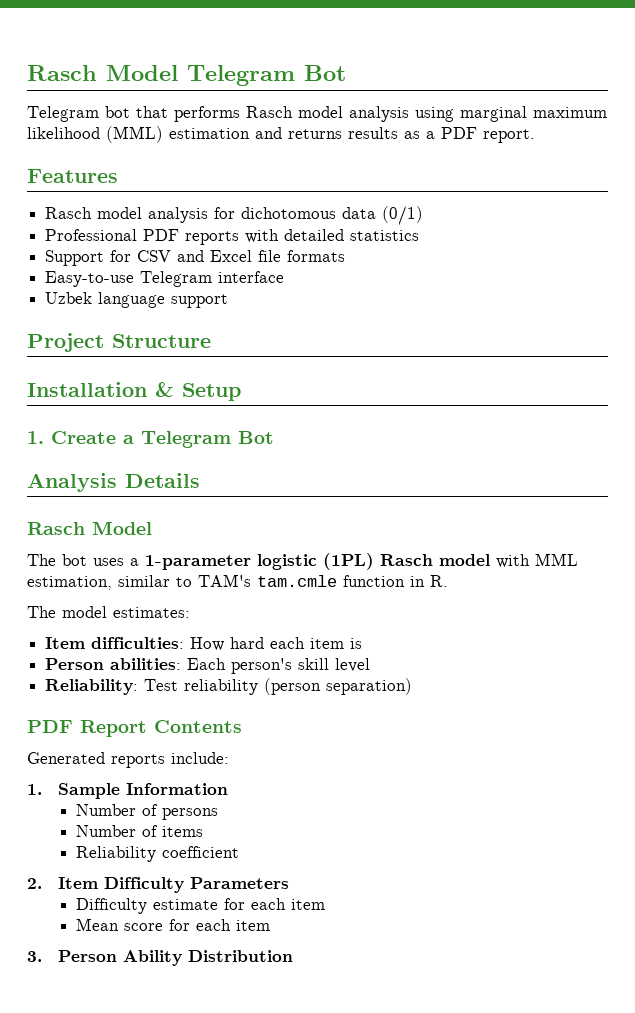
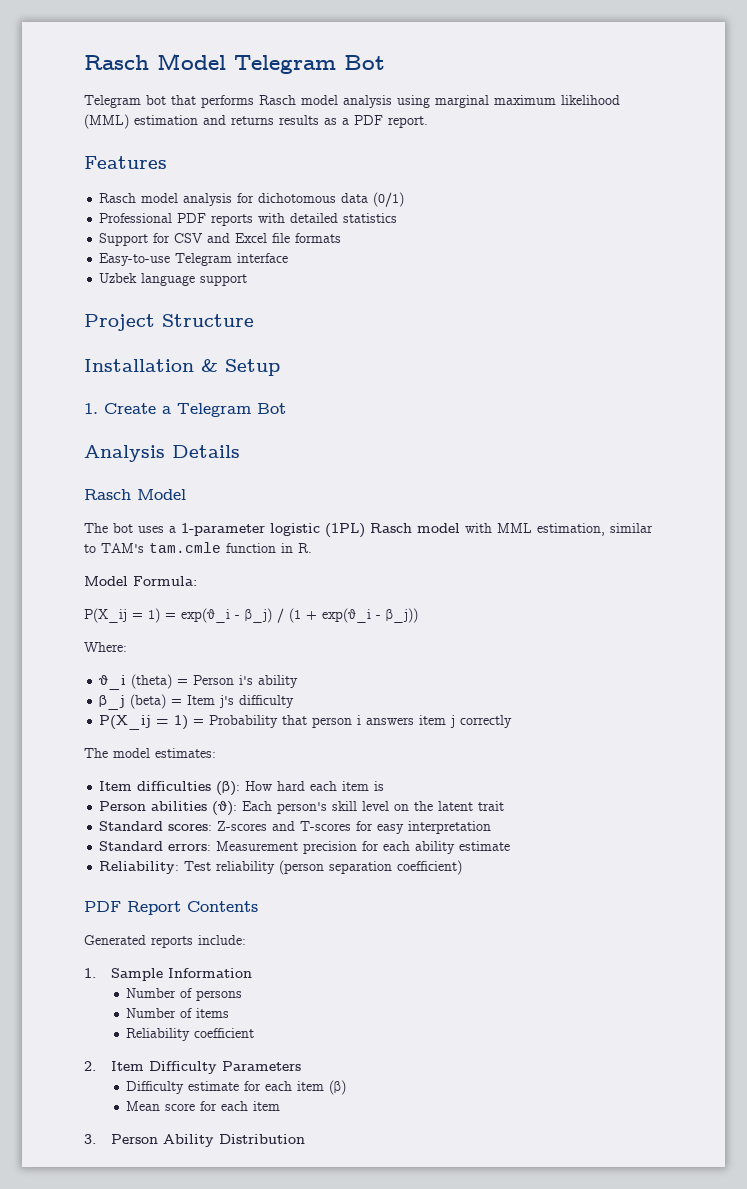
(448, 581) none -> [84,576,197,586] [84,608,418,623] [84,642,127,652] [98,674,299,690] [99,694,295,710] [99,715,513,730] // Model Formula: // P(X_ij = 1) = exp(θ_i - β_j) / (1 + exp(θ_i - β_j)) // Where: // θ_i (theta) = Person i's ability // β_j (beta) = Item j's difficulty // P(X_ij = 1) = Probability that person i answers item j correctly
[91,637,185,649] difficulties: -> [137,781,241,796] difficulties (β):
[110,658,182,670] abilities: -> [151,801,238,816] abilities (θ):
(371, 665) none -> [394,801,505,811] [99,821,492,834] [99,841,511,854] on the latent trait // Standard scores: Z-scores and T-scores for easy interpretation // Standard errors: Measurement precision for each ability estimate
[326,678,413,695] separation) -> [329,860,463,875] separation coefficient)
(325, 904) none -> [329,1080,347,1095] (β)

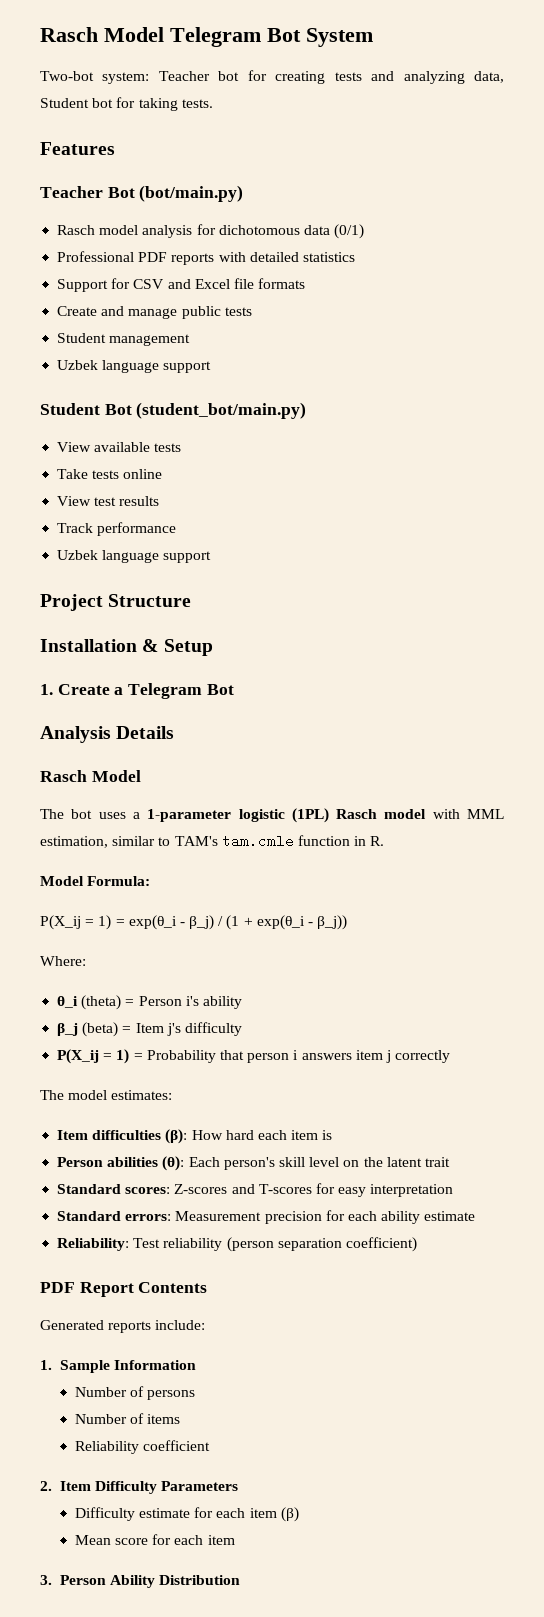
[84,95,620,108] [84,114,428,129] [84,156,167,169] // Telegram bot that performs Rasch model analysis using marginal maximum likelihood (MML) estimation and returns results as a PDF report. // Features -> [306,28,373,47] [40,70,505,84] [40,97,213,111] [40,142,115,155] [40,185,244,202] System // Two-bot system: Teacher bot for creating tests and analyzing data, Student bot for taking tests. // Features // Teacher Bot (bot/main.py)
[99,253,289,266] Easy-to-use Telegram interface -> [57,306,252,319] [57,333,191,346] [57,360,212,373] [40,402,307,419] [57,442,182,452] [57,469,163,479] [57,496,160,506] [57,522,177,536] Create and manage public tests // Student management // Uzbek language support // Student Bot (student_bot/main.py) // View available tests // Take tests online // View test results // Track performance

